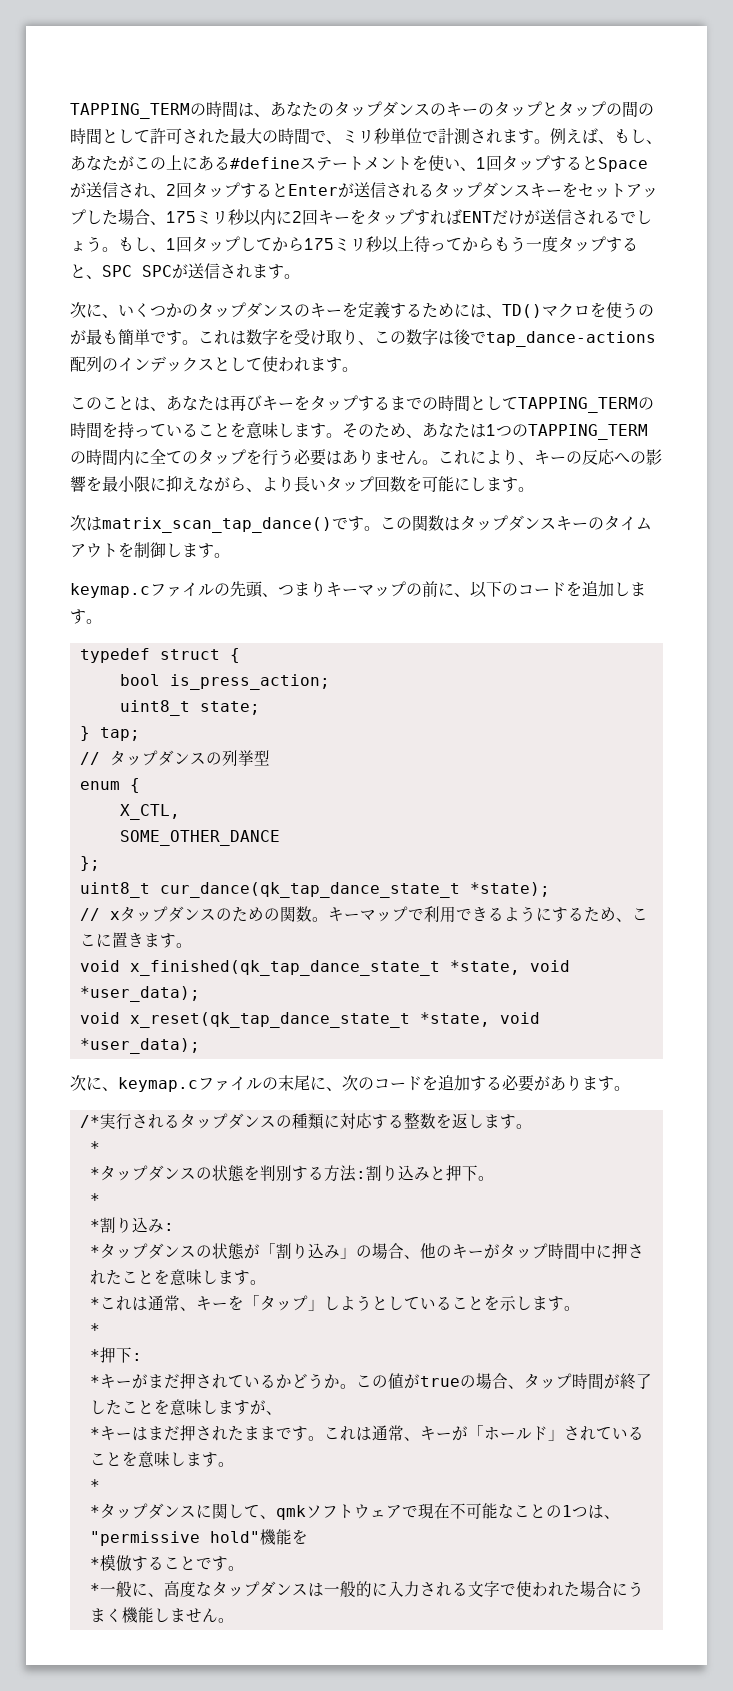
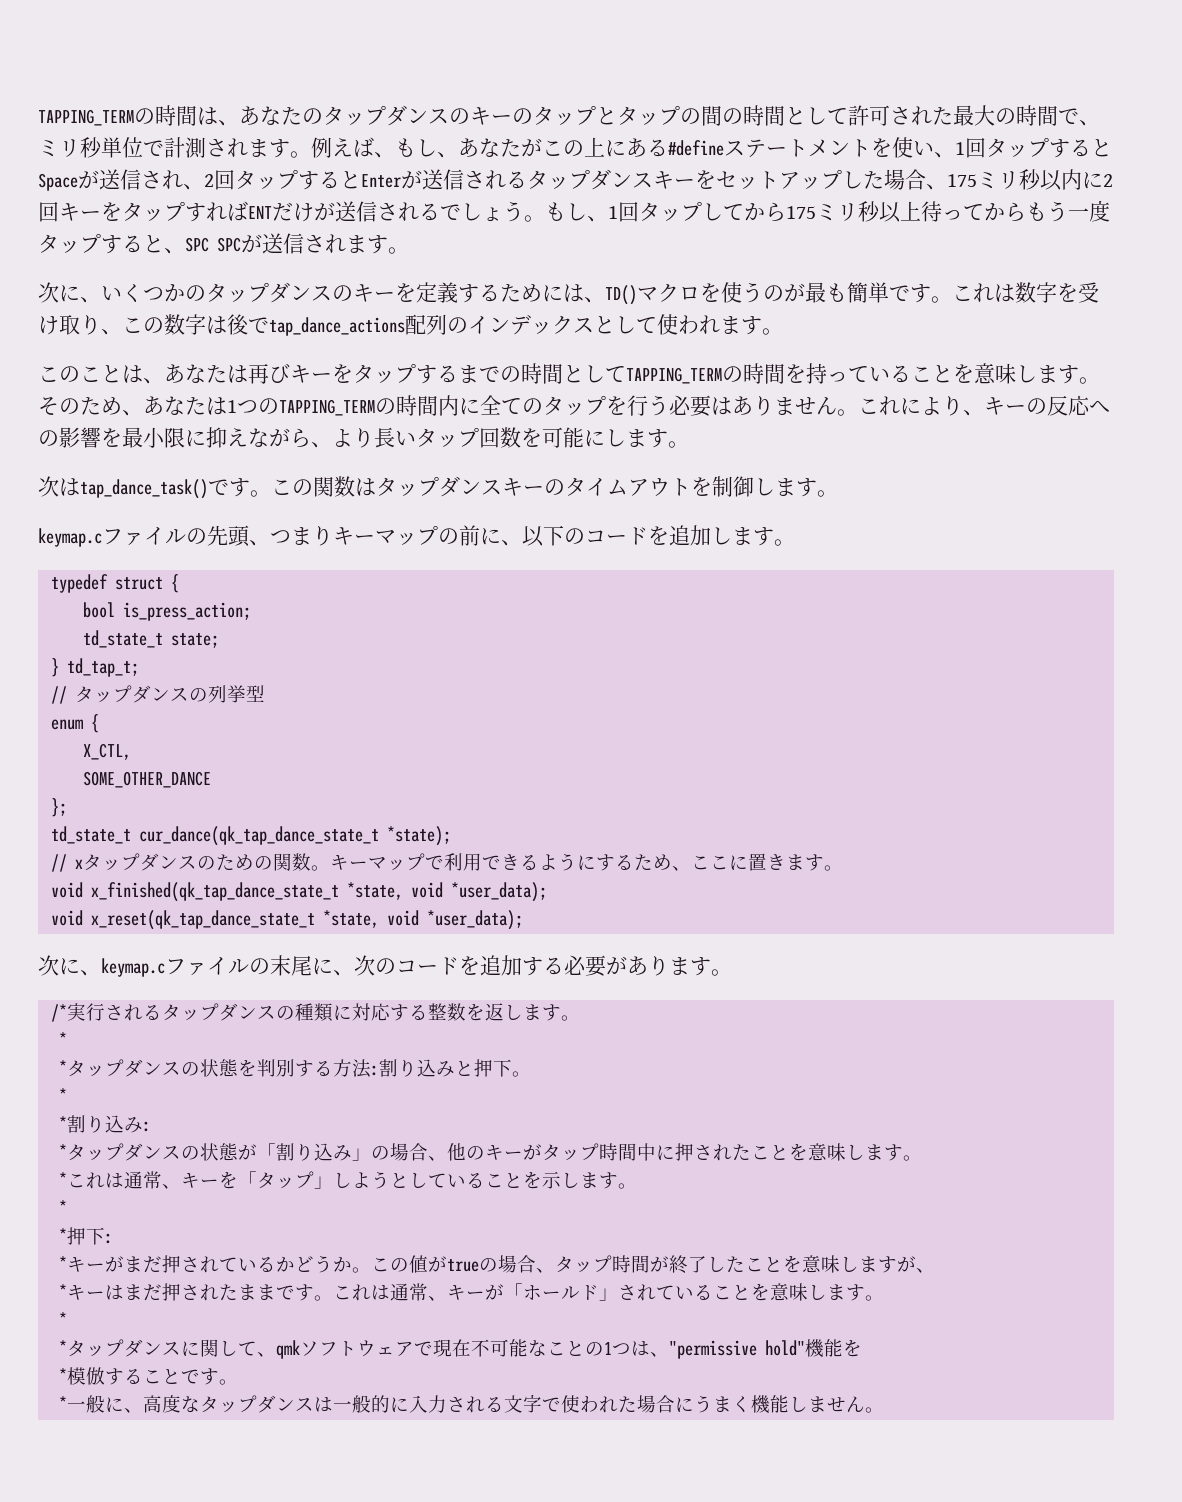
[486,331,656,347] tap_dance-actions -> [269,317,405,336] tap_dance_actions
[102,517,332,533] matrix_scan_tap_dance() -> [80,479,208,499] tap_dance_task()
[119,700,190,716] uint8_t -> [82,630,163,648] td_state_t
[99,727,140,741] tap; -> [66,658,139,677] td_tap_t;
[79,882,150,898] uint8_t -> [50,826,131,844] td_state_t

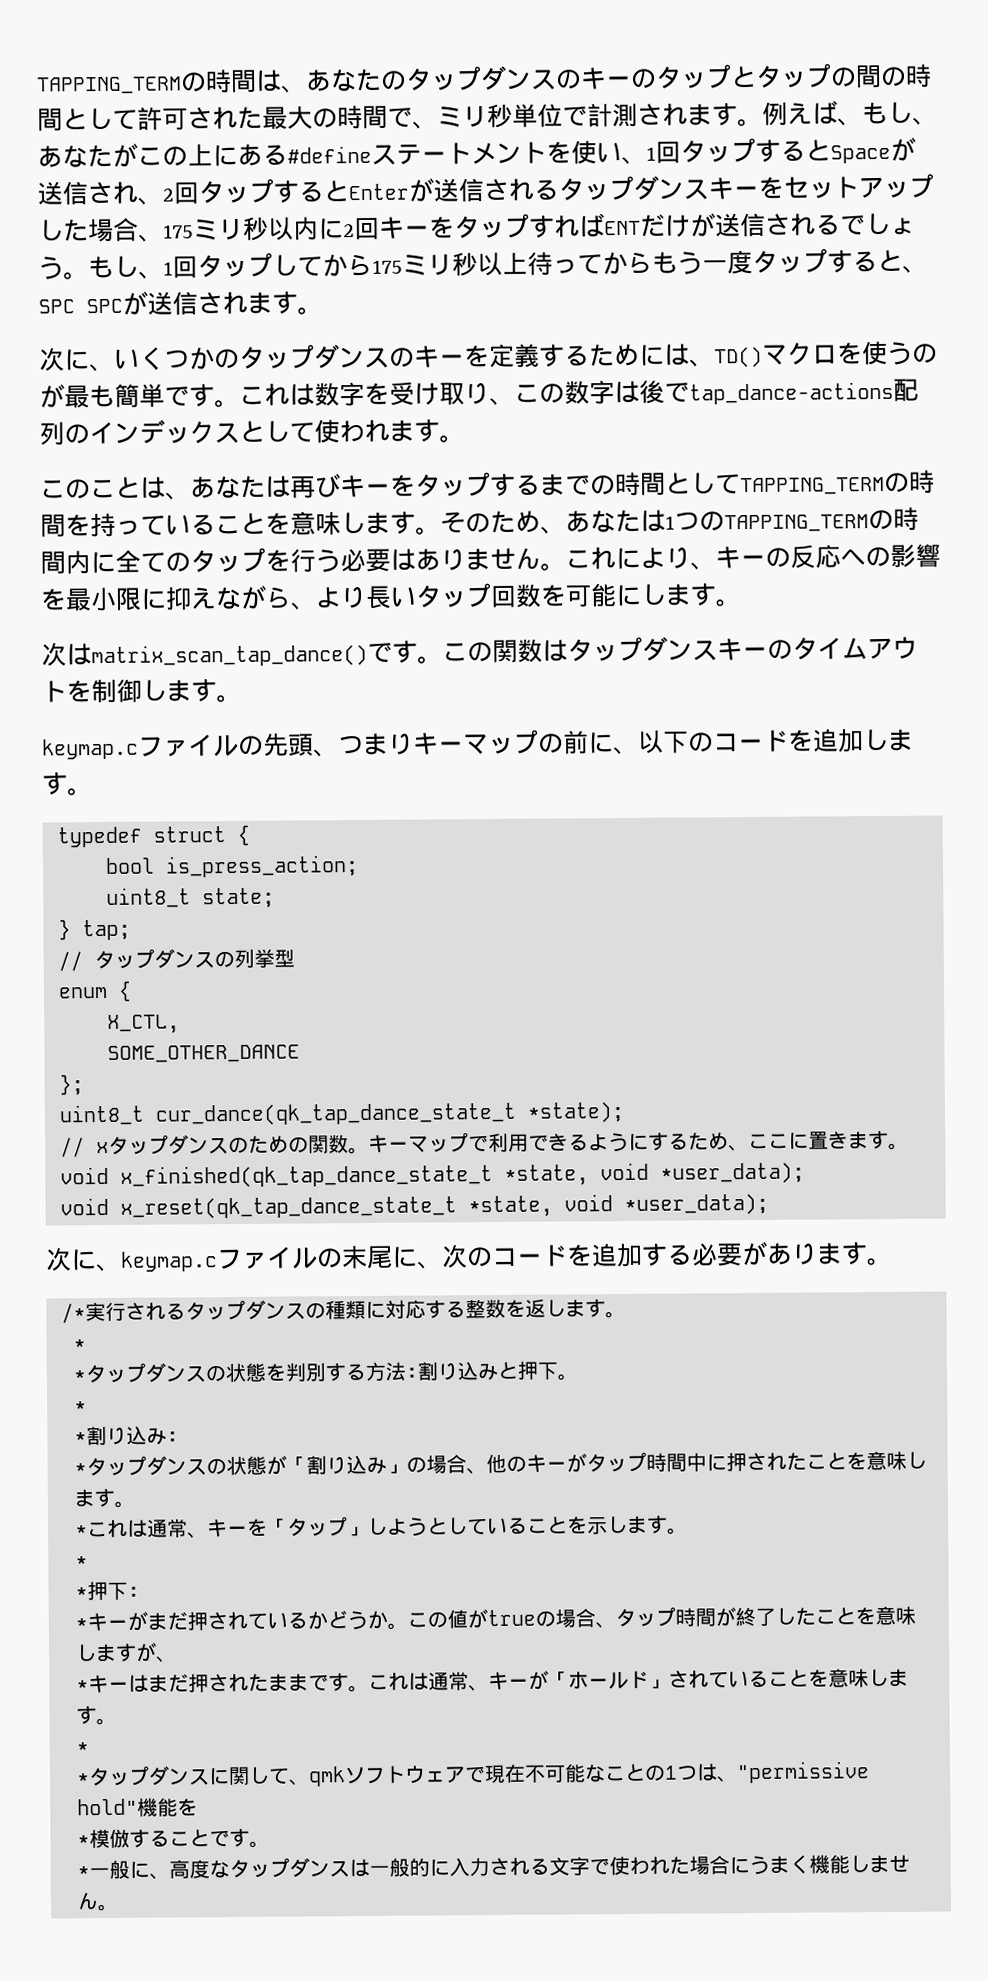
[269,317,405,336] tap_dance_actions -> [689,381,894,405] tap_dance-actions
[80,479,208,499] tap_dance_task() -> [91,643,368,668] matrix_scan_tap_dance()
[82,630,163,648] td_state_t -> [105,887,191,908] uint8_t
[66,658,139,677] td_tap_t; -> [81,919,131,941] tap;
[50,826,131,844] td_state_t -> [58,1104,145,1126] uint8_t

